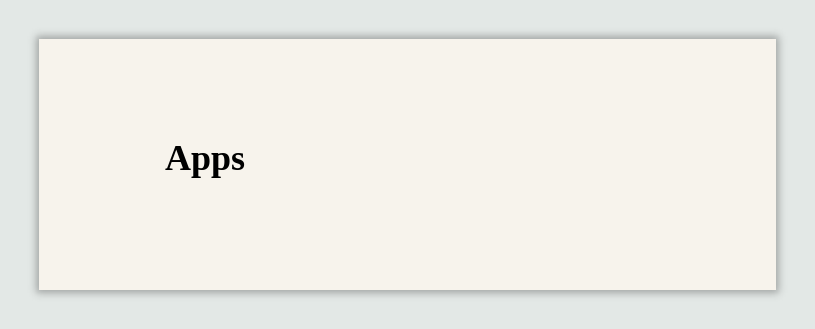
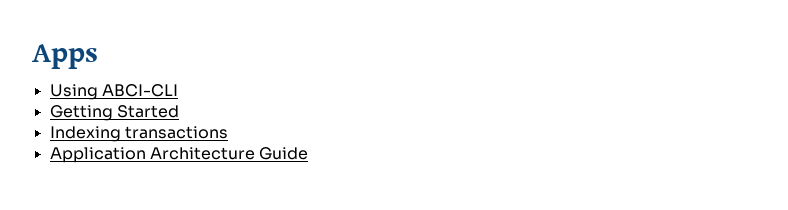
(245, 162) none -> [49,84,178,100] [49,105,179,121] [49,126,228,142] [49,147,309,163] // Using ABCI-CLI // Getting Started // Indexing transactions // Application Architecture Guide

